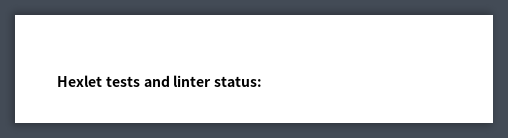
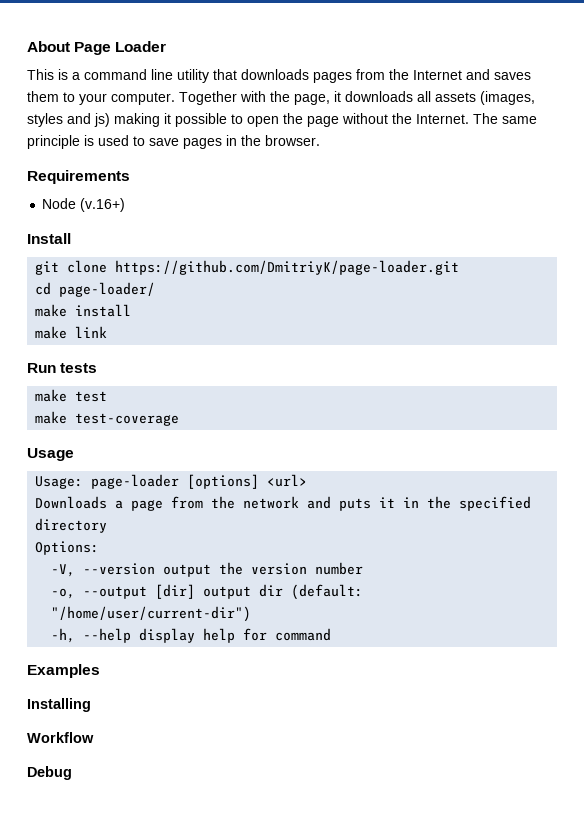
[57,75,263,87] Hexlet tests and linter status: -> [27,41,167,55] [27,69,531,83] [27,91,535,105] [27,113,537,127] [27,135,320,149] [27,170,130,184] [42,198,126,212] [27,233,71,244] [35,260,460,275] [35,282,156,297] [35,304,132,317] [35,326,108,339] [27,363,98,373] [35,389,108,402] [35,411,180,426] [27,448,74,461] [35,474,308,489] [35,496,532,511] [35,518,108,533] [35,541,100,555] [51,562,364,577] [51,584,364,600] [51,606,252,622] [51,628,332,643] [27,664,100,678] [27,698,91,712] [27,732,94,743] [27,766,72,780] About Page Loader // This is a command line utility that downloads pages from the Internet and saves them to your computer. Together with the page, it downloads all assets (images, styles and js) making it possible to open the page without the Internet. The same principle is used to save pages in the browser. // Requirements // Node (v.16+) // Install // git clone https://github.com/DmitriyK/page-loader.git // cd page-loader/ // make install // make link // Run tests // make test // make test-coverage // Usage // Usage: page-loader [options] <url> // Downloads a page from the network and puts it in the specified directory // Options: // -V, --version output the version number // -o, --output [dir] output dir (default: "/home/user/current-dir") // -h, --help display help for command // Examples // Installing // Workflow // Debug

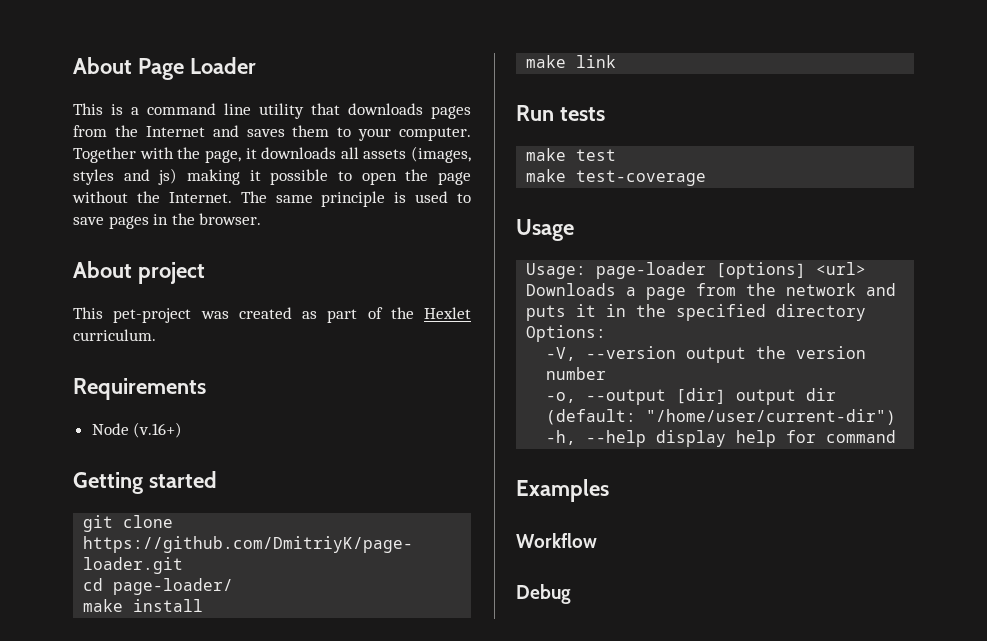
(320, 140) none -> [73,261,205,284] [73,307,471,323] [73,329,156,341] // About project // This pet-project was created as part of the Hexlet curriculum.
[27,233,71,244] Install -> [73,471,217,494] Getting started
[27,698,91,712] // Installing -> (609, 490) none

